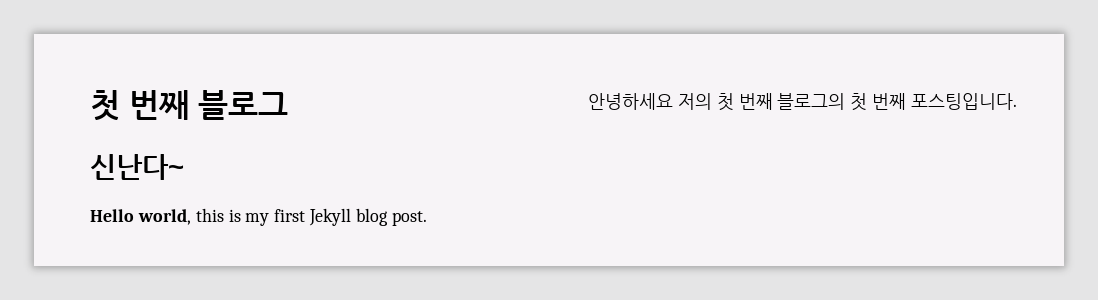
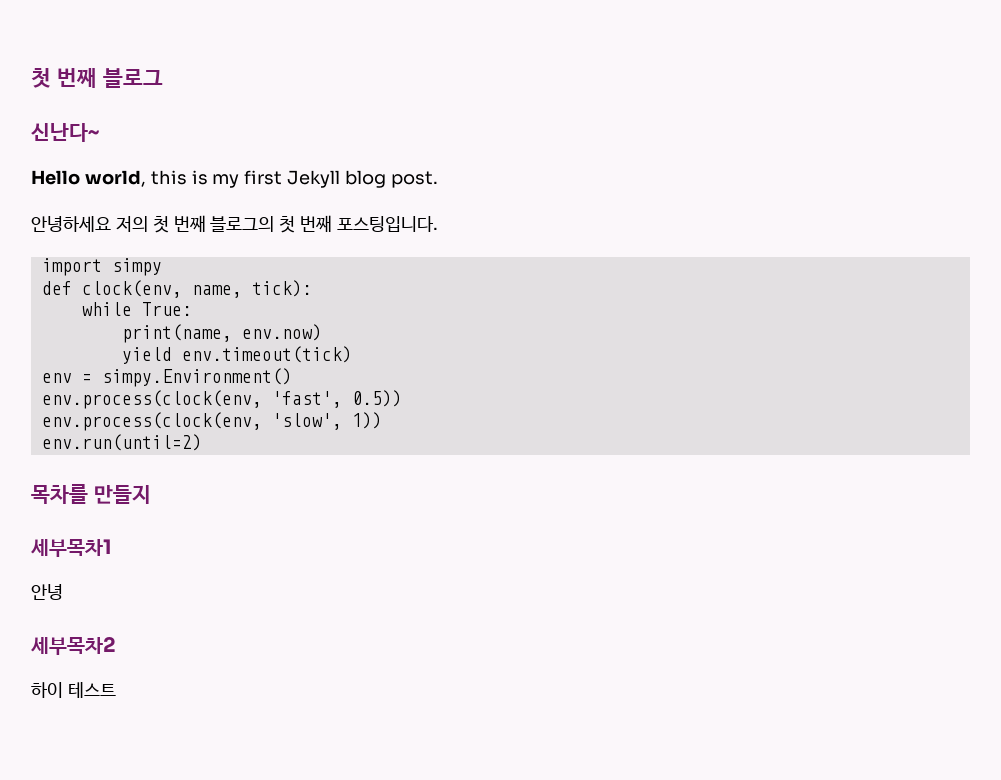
(1018, 101) none -> [41,258,162,276] [41,280,312,298] [81,302,192,316] [121,324,322,343] [121,346,352,364] [41,368,292,387] [41,390,402,409] [41,412,382,431] [41,434,202,451] [31,484,151,504] [31,539,112,557] [31,584,63,600] [31,636,116,655] [31,682,116,698] // import simpy // def clock(env, name, tick): // while True: // print(name, env.now) // yield env.timeout(tick) // env = simpy.Environment() // env.process(clock(env, 'fast', 0.5)) // env.process(clock(env, 'slow', 1)) // env.run(until=2) // 목차를 만들지 // 세부목차1 // 안녕 // 세부목차2 // 하이 테스트

